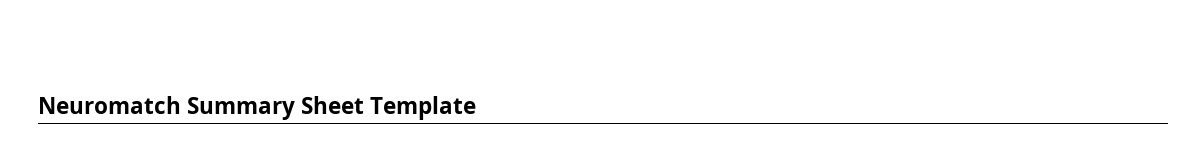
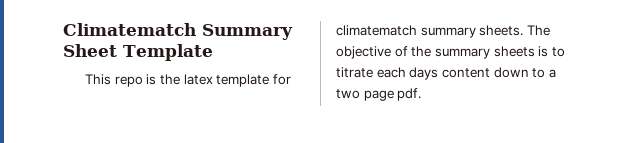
[38,96,181,114] Neuromatch -> [63,23,196,36] Climatematch
(477, 108) none -> [85,74,291,87] [336,25,550,38] [336,46,565,59] [336,67,556,80] [336,88,422,101] // This repo is the latex template for climatematch summary sheets. The objective of the summary sheets is to titrate each days content down to a two page pdf.

